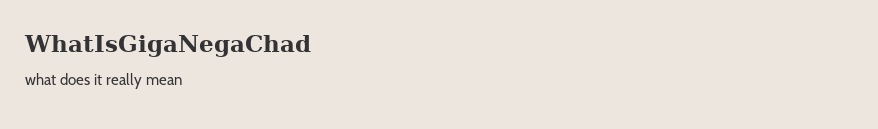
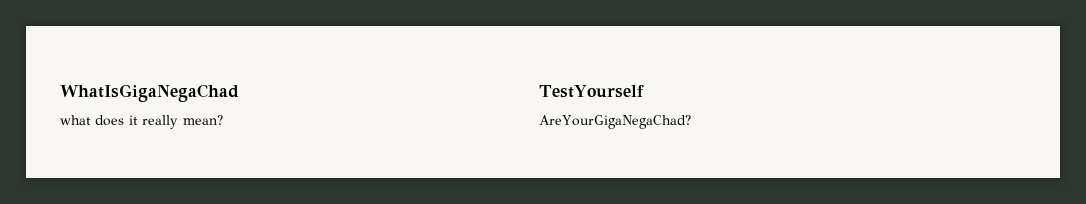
[146,77,183,85] mean -> [183,115,223,125] [539,85,644,98] [539,115,691,129] mean? // TestYourself // AreYourGigaNegaChad?

